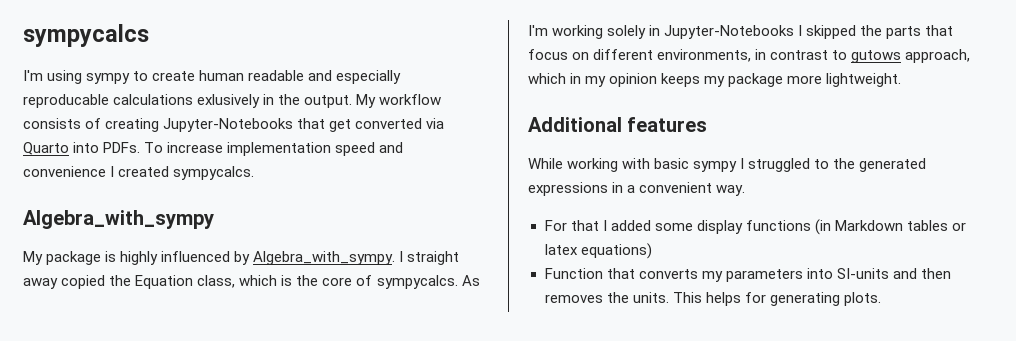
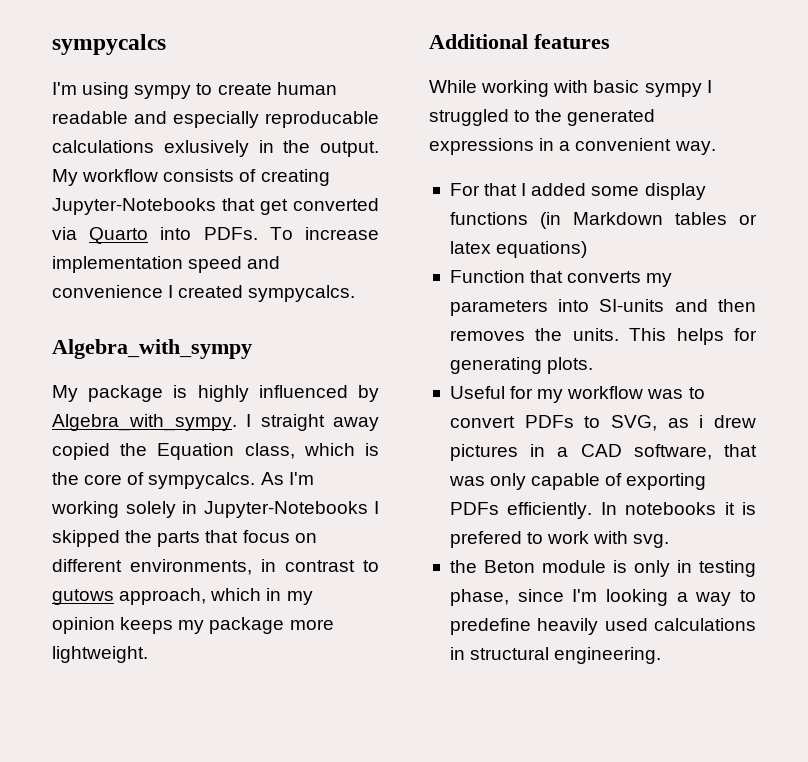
(881, 299) none -> [449,386,705,403] [449,415,756,431] [449,444,757,461] [448,473,707,490] [449,502,757,519] [449,531,670,548] [449,560,756,577] [449,589,756,606] [449,618,756,635] [449,647,662,664] // Useful for my workflow was to convert PDFs to SVG, as i drew pictures in a CAD software, that was only capable of exporting PDFs efficiently. In notebooks it is prefered to work with svg. // the Beton module is only in testing phase, since I'm looking a way to predefine heavily used calculations in structural engineering.

